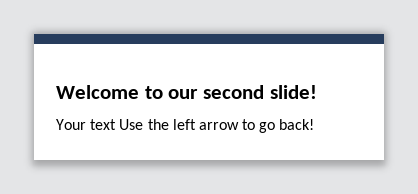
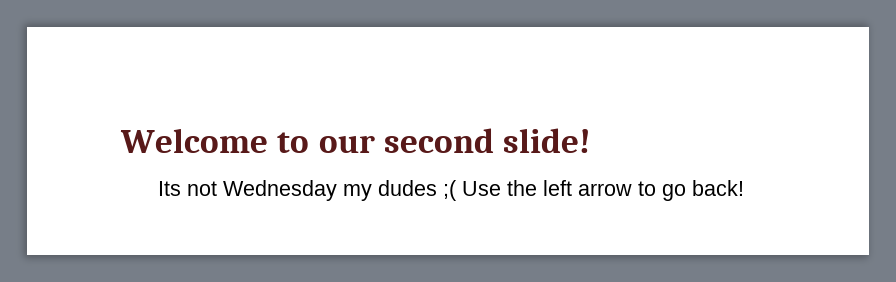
[56,119,117,130] Your text -> [157,180,457,201] Its not Wednesday my dudes ;(

